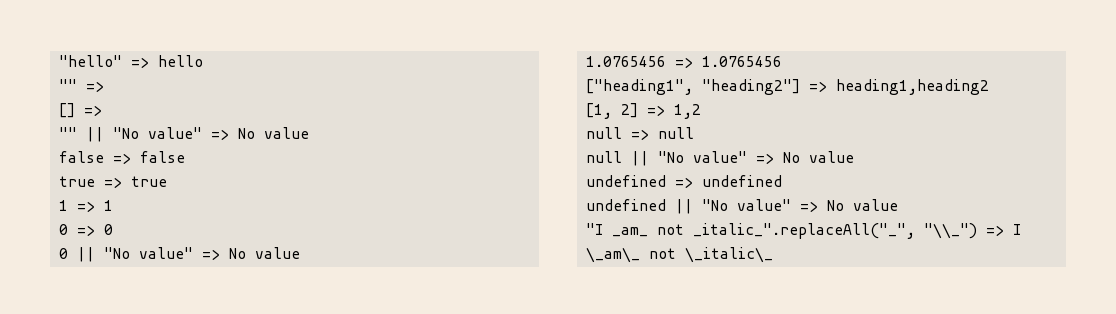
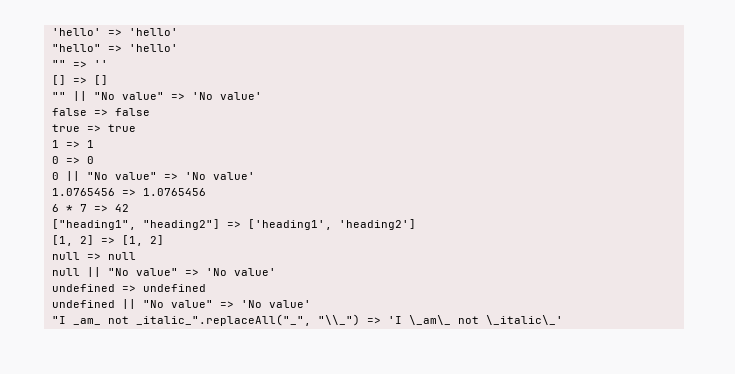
(58, 61) none -> [51,28,178,36] 'hello' => 'hello' //
[157,55,203,67] hello -> [128,44,178,52] 'hello'
(104, 86) none -> [93,60,108,68] ''
(102, 110) none -> [93,75,108,85] []
[237,127,309,139] No value -> [191,92,262,100] 'No value'
[228,247,300,259] No value -> [184,172,255,180] 'No value'
(782, 61) none -> [51,204,129,212] // 6 * 7 => 42
[835,79,989,95] heading1,heading2 -> [247,219,416,230] ['heading1', 'heading2']
[673,104,701,119] 1,2 -> [121,235,164,246] [1, 2]
[782,151,854,163] No value -> [205,268,276,276] 'No value'
[826,199,898,211] No value -> [240,300,311,308] 'No value'
[1012,224,1021,235] I -> [387,316,402,324] 'I
[684,247,773,263] \_italic\_ -> [485,315,563,325] \_italic\_'

